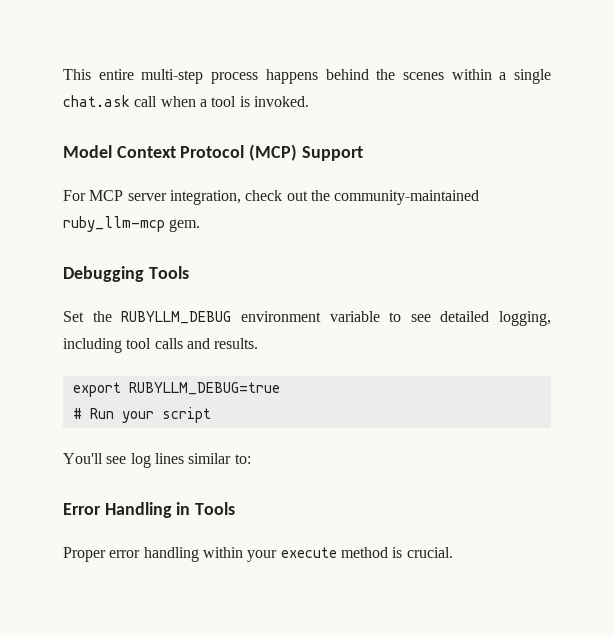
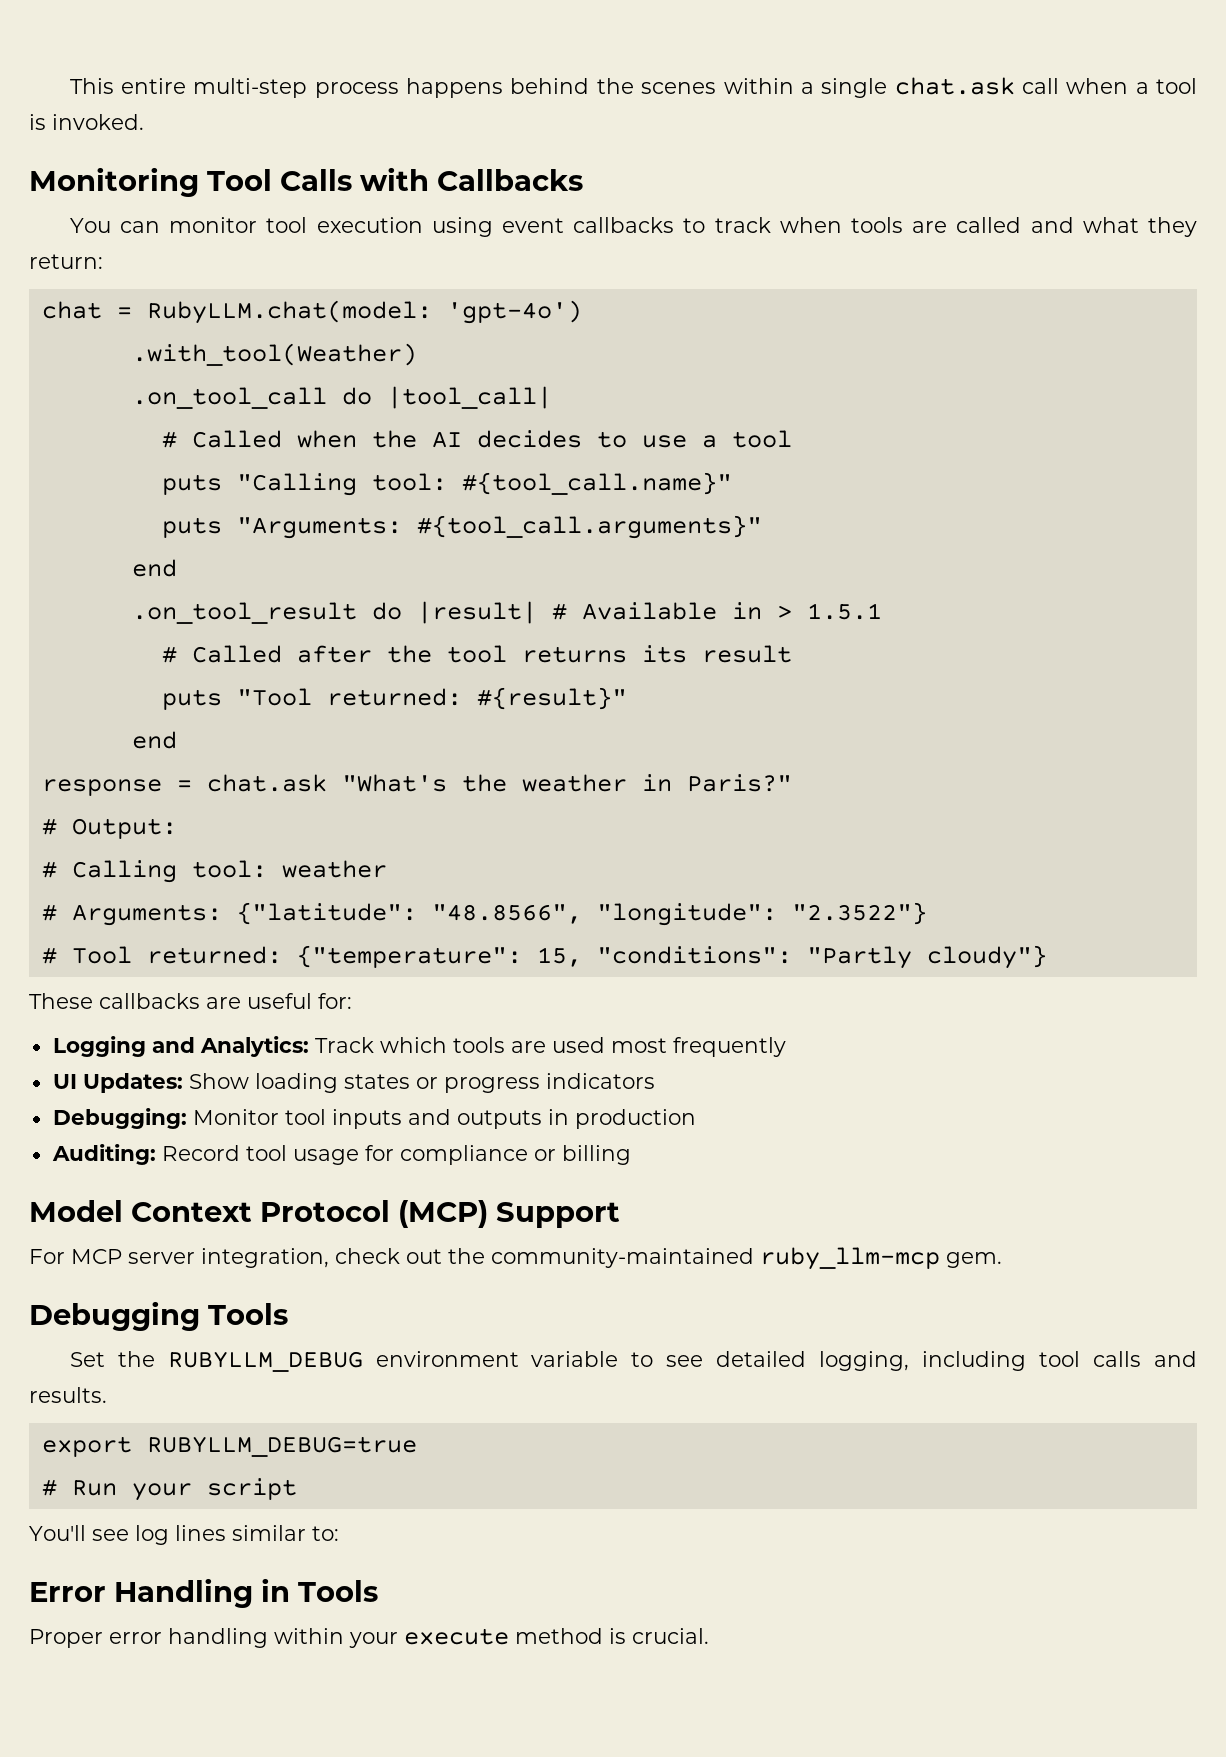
(309, 101) none -> [29,167,583,197] [69,217,1197,237] [29,254,103,269] [41,300,582,324] [131,343,417,366] [131,386,552,409] [161,430,792,448] [161,472,732,496] [161,515,762,539] [131,559,177,577] [131,601,882,624] [161,645,792,663] [161,687,627,710] [131,731,177,749] [41,774,792,796] [41,818,177,839] [41,860,387,883] [41,902,927,926] [41,945,1047,969] [29,993,352,1009] [52,1036,786,1057] [52,1073,655,1093] [52,1108,696,1129] [51,1144,631,1165] // Monitoring Tool Calls with Callbacks // You can monitor tool execution using event callbacks to track when tools are called and what they return: // chat = RubyLLM.chat(model: 'gpt-4o') // .with_tool(Weather) // .on_tool_call do |tool_call| // # Called when the AI decides to use a tool // puts "Calling tool: #{tool_call.name}" // puts "Arguments: #{tool_call.arguments}" // end // .on_tool_result do |result| # Available in > 1.5.1 // # Called after the tool returns its result // puts "Tool returned: #{result}" // end // response = chat.ask "What's the weather in Paris?" // # Output: // # Calling tool: weather // # Arguments: {"latitude": "48.8566", "longitude": "2.3522"} // # Tool returned: {"temperature": 15, "conditions": "Partly cloudy"} // These callbacks are useful for: // Logging and Analytics: Track which tools are used most frequently // UI Updates: Show loading states or progress indicators // Debugging: Monitor tool inputs and outputs in production // Auditing: Record tool usage for compliance or billing

